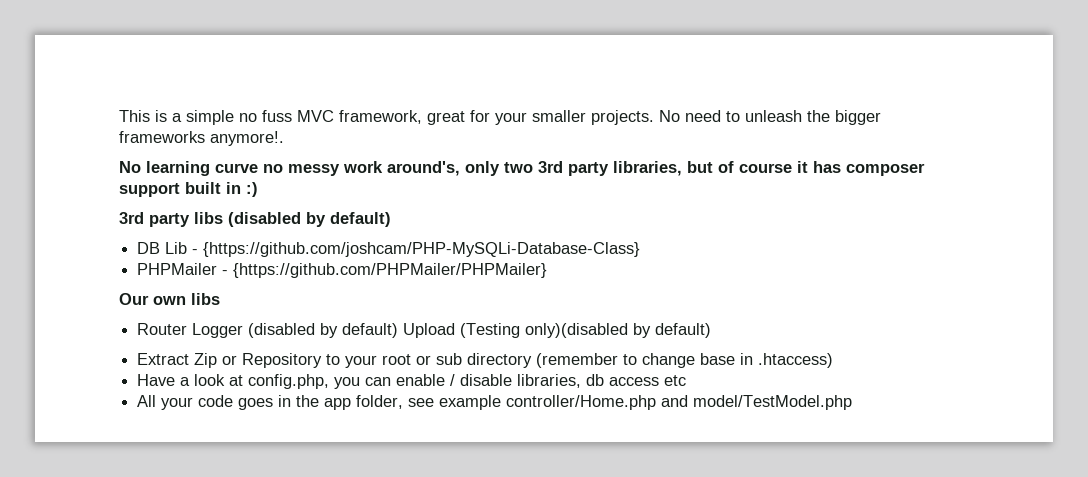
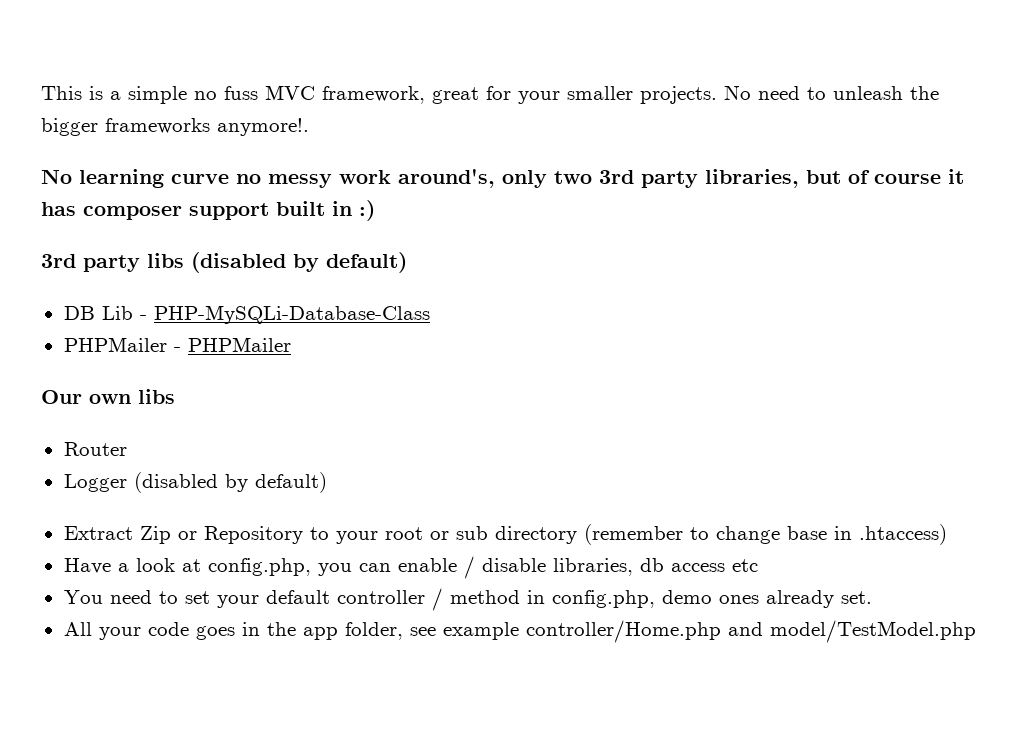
[203,242,641,257] {https://github.com/joshcam/PHP-MySQLi-Database-Class} -> [153,305,430,324] PHP-MySQLi-Database-Class
[233,263,548,278] {https://github.com/PHPMailer/PHPMailer} -> [187,337,291,352] PHPMailer
(188, 329) none -> (127, 449) //
[403,323,712,338] Upload (Testing only)(disabled by default) -> (327, 482) none
(687, 380) none -> [63,588,872,611] // You need to set your default controller / method in config.php, demo ones already set.

